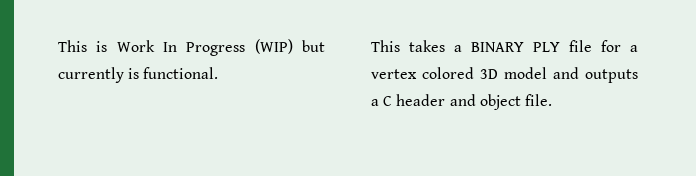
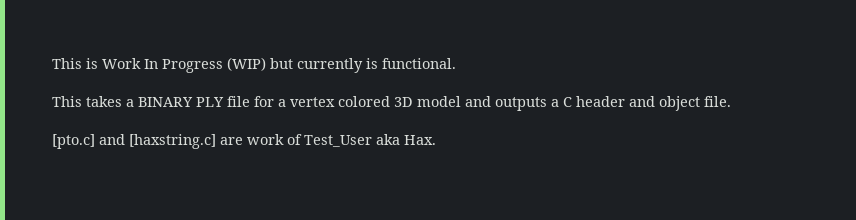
(552, 100) none -> [52,134,436,149] // [pto.c] and [haxstring.c] are work of Test_User aka Hax.

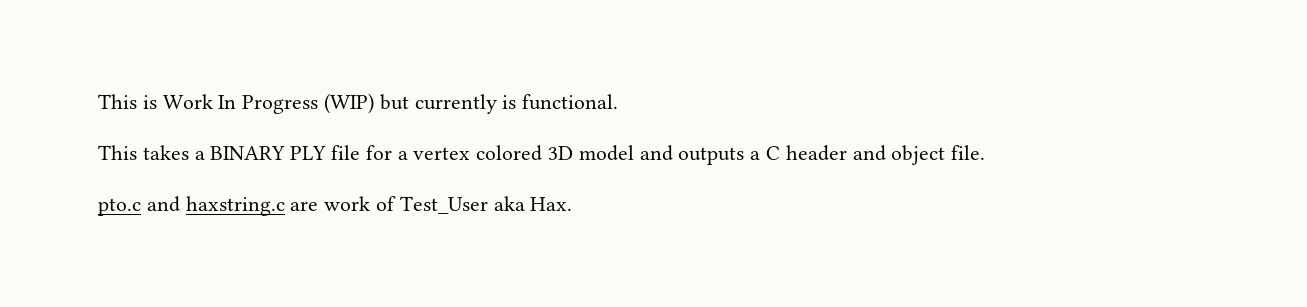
[52,134,216,149] [pto.c] and [haxstring.c] -> [98,196,285,216] pto.c and haxstring.c

